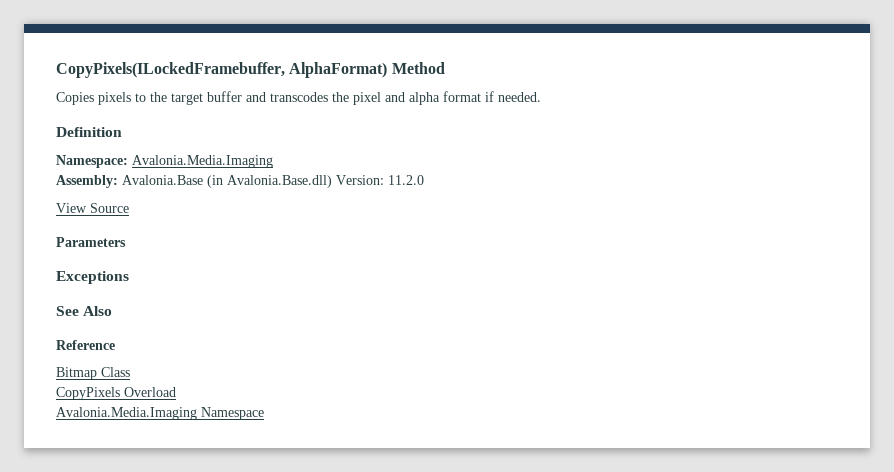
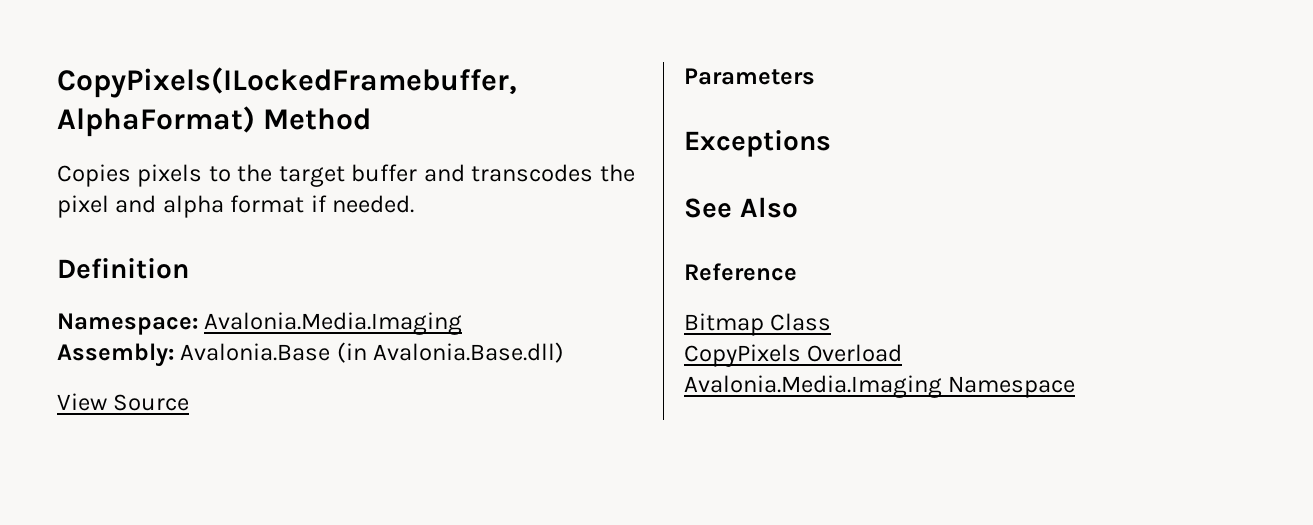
[336,175,424,185] Version: 11.2.0 -> (565, 352) none

